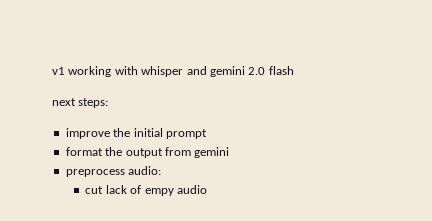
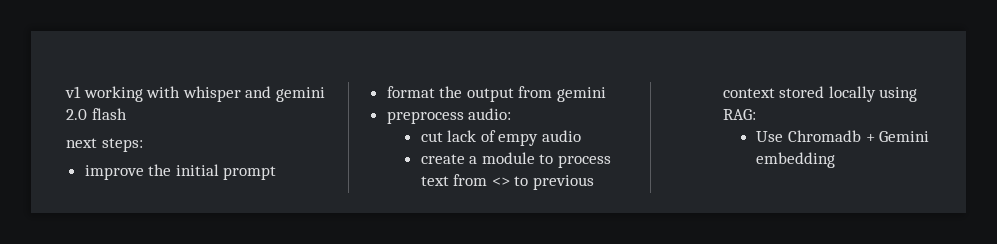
(207, 189) none -> [420,152,611,168] [420,174,594,190] [722,86,918,102] [722,109,756,120] [756,130,930,142] [756,152,836,168] // create a module to process text from <> to previous context stored locally using RAG: // Use Chromadb + Gemini embedding

